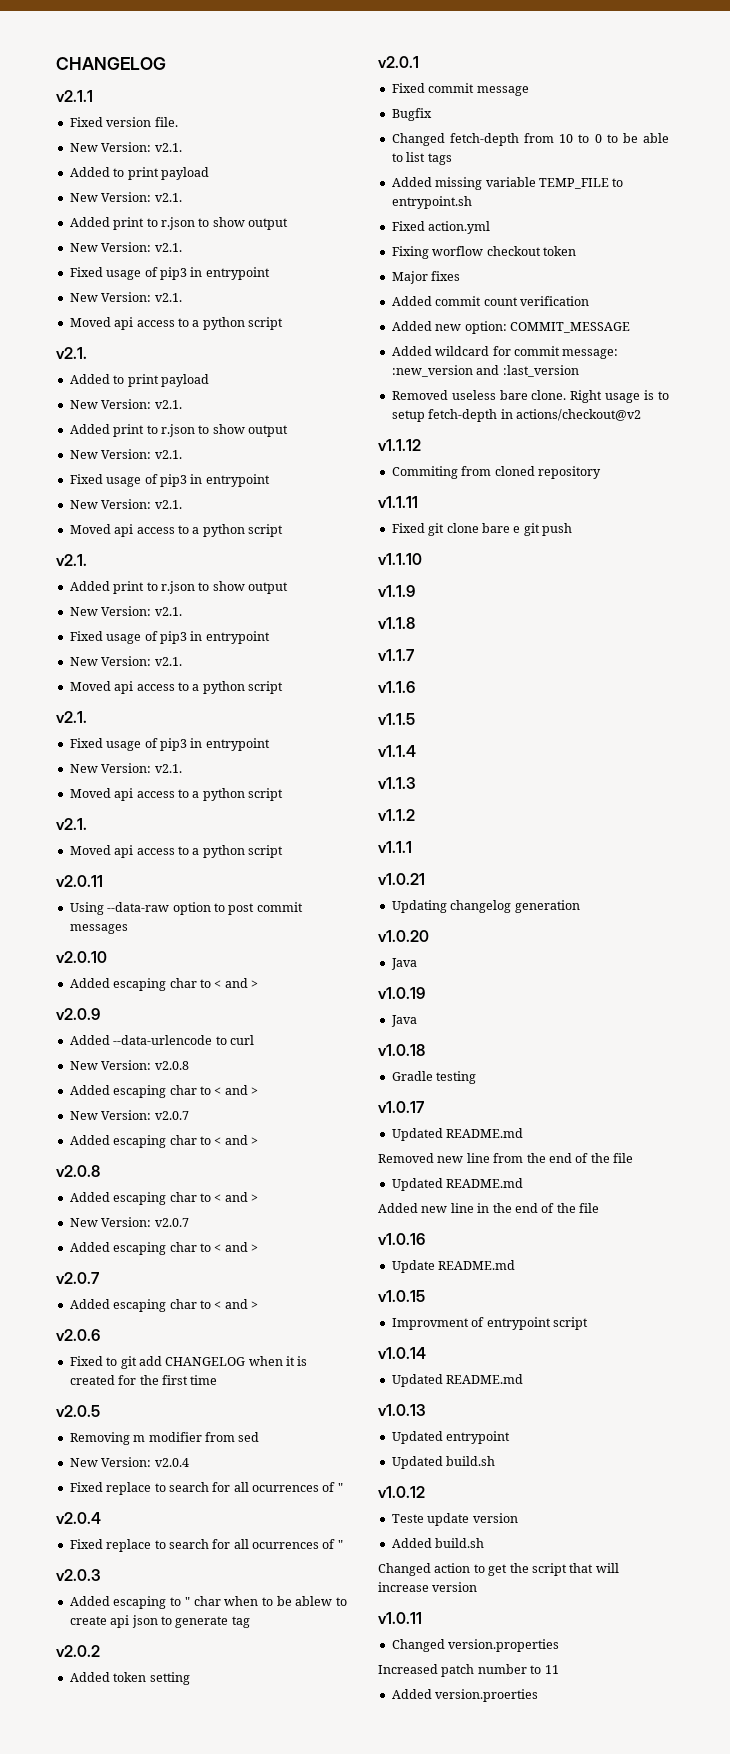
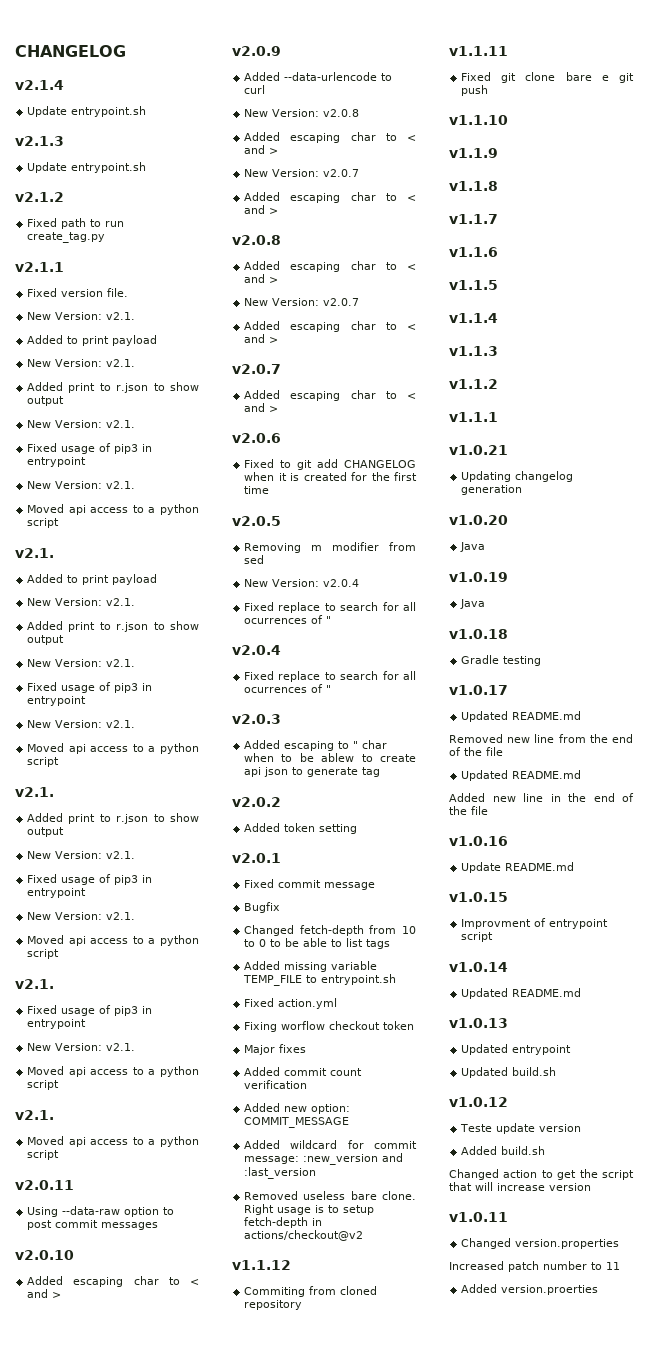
[56,57,166,70] CHANGELOG -> [15,45,126,57] [15,80,64,90] [27,106,147,117] [15,136,64,146] [27,162,147,173] [15,192,64,202] [27,218,125,229] [27,232,106,243] CHANGELOG // v2.1.4 // Update entrypoint.sh // v2.1.3 // Update entrypoint.sh // v2.1.2 // Fixed path to run create_tag.py

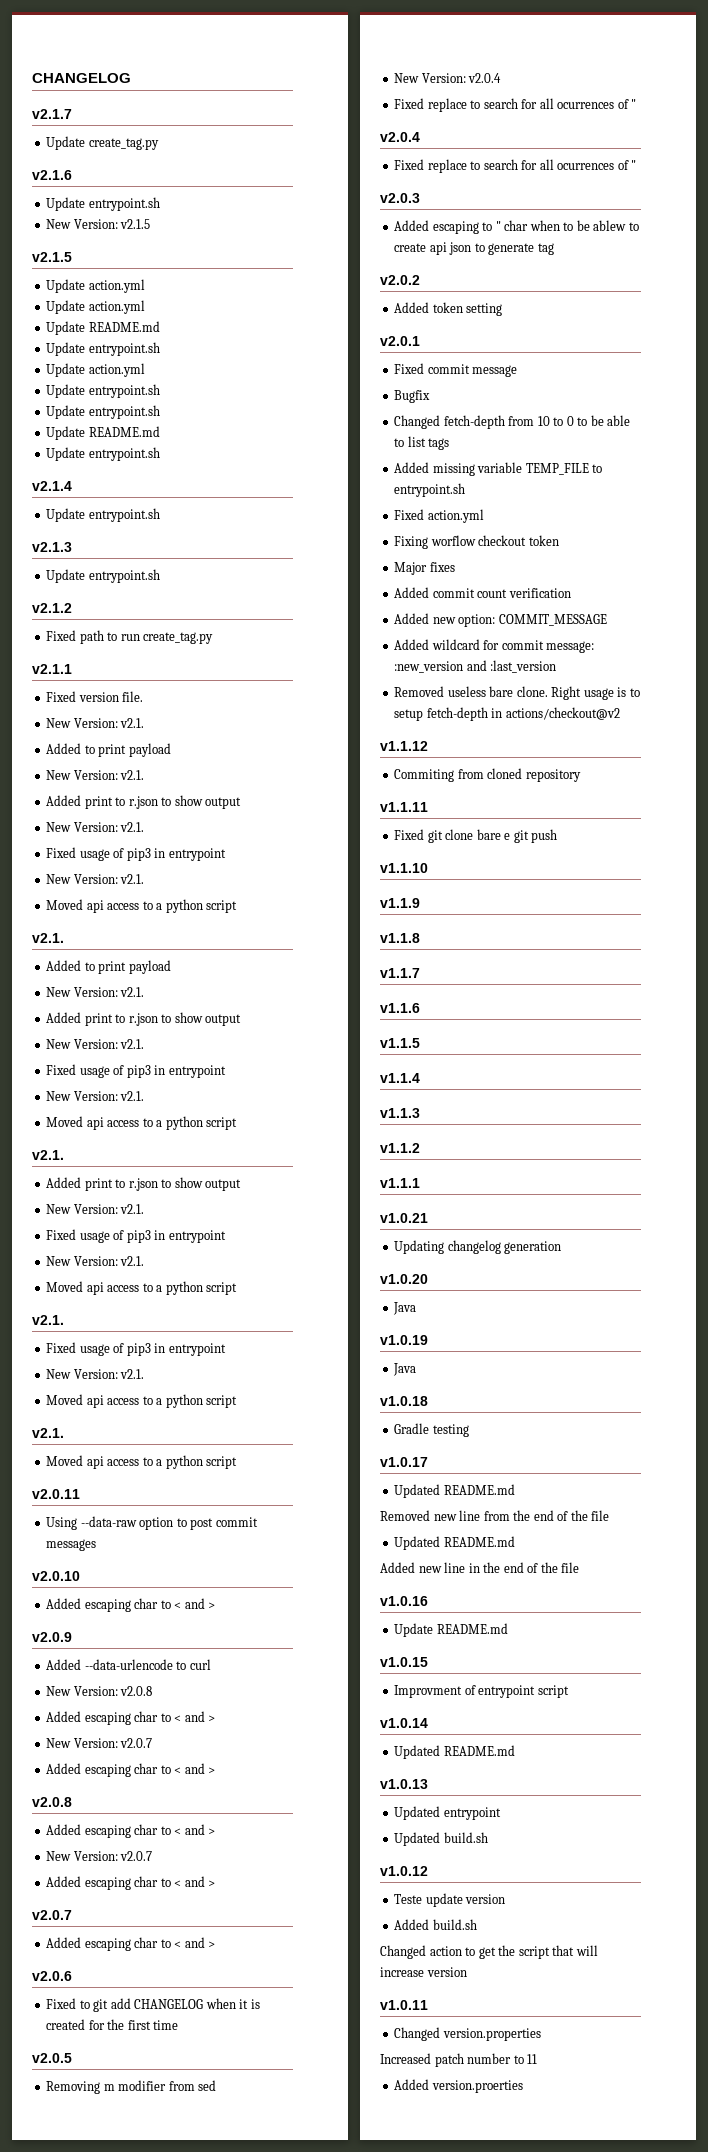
[15,45,126,57] CHANGELOG -> [32,73,131,83] [32,109,72,119] [46,136,159,150] [32,170,72,180] [46,197,160,211] [46,219,151,229] [32,252,72,262] [46,279,145,293] [46,300,145,314] [46,321,160,335] [46,342,160,356] [46,363,145,377] [46,384,160,398] [46,405,160,419] [46,426,160,440] [46,447,160,461] CHANGELOG // v2.1.7 // Update create_tag.py // v2.1.6 // Update entrypoint.sh // New Version: v2.1.5 // v2.1.5 // Update action.yml // Update action.yml // Update README.md // Update entrypoint.sh // Update action.yml // Update entrypoint.sh // Update entrypoint.sh // Update README.md // Update entrypoint.sh

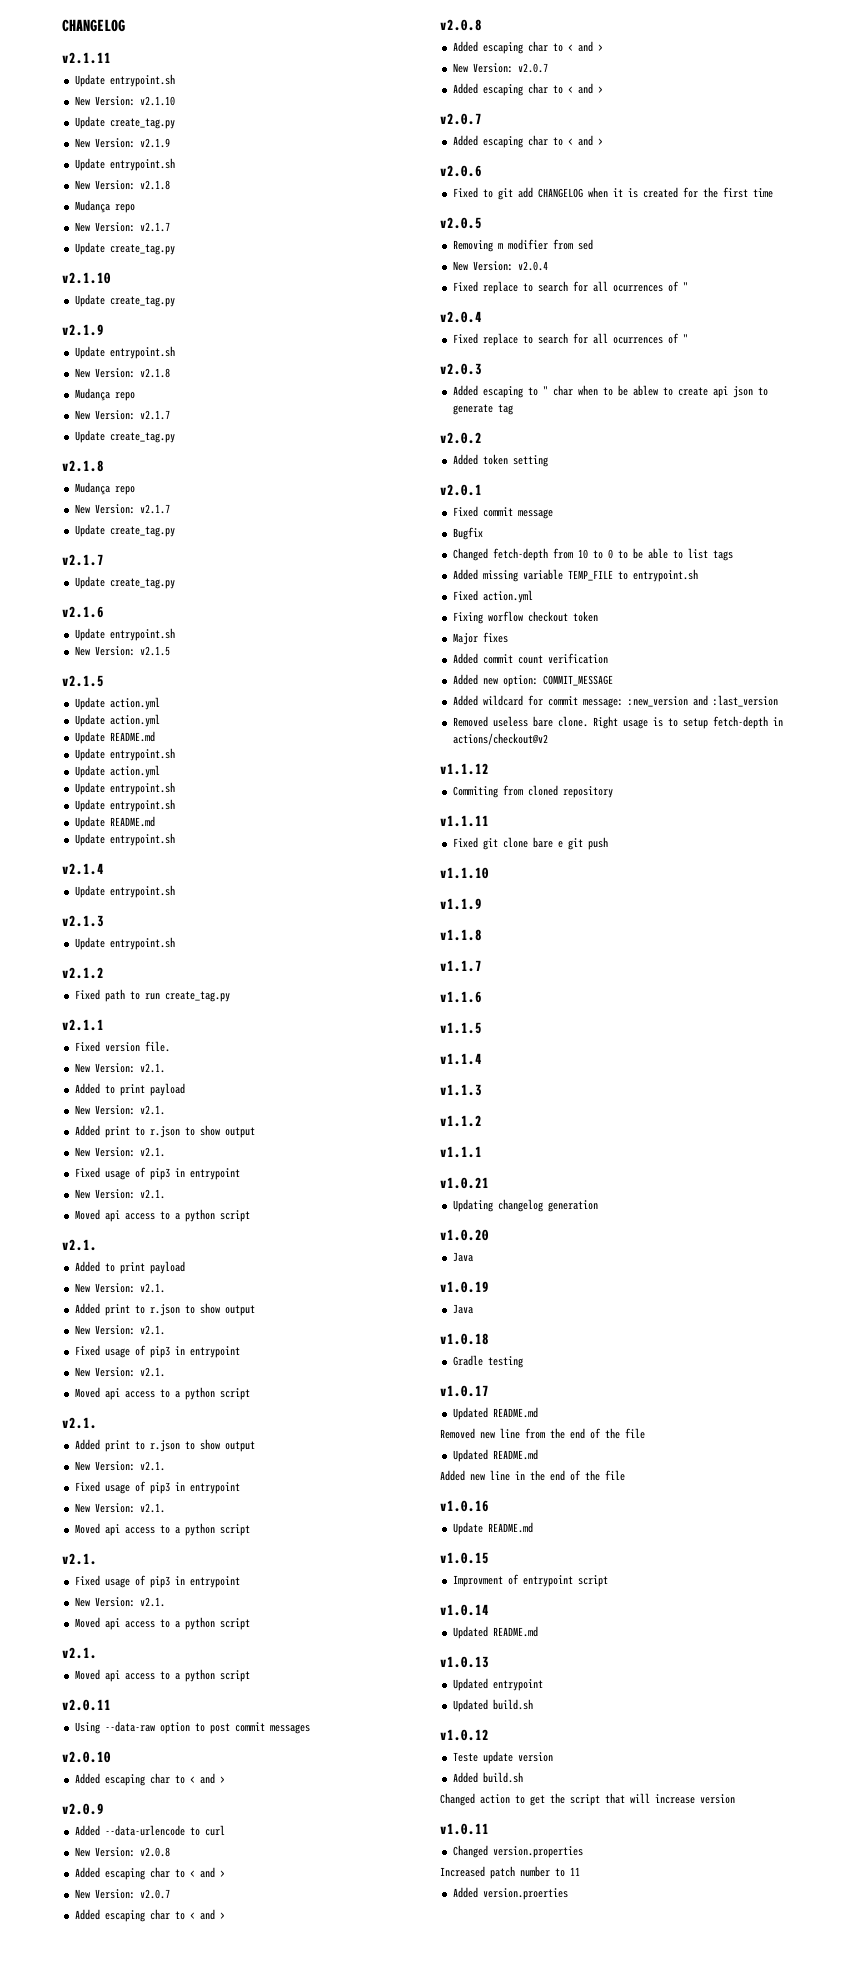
[32,73,131,83] CHANGELOG -> [62,19,125,32] [62,52,111,64] [74,74,175,87] [74,96,175,106] [74,116,175,129] [74,138,170,148] [74,158,175,171] [74,180,170,190] [74,200,135,213] [74,222,170,232] [74,242,175,255] [62,272,111,284] [74,294,175,307] [62,324,104,336] [74,346,175,359] [74,368,170,378] [74,388,135,401] [74,410,170,420] [74,430,175,443] [62,460,104,472] [74,482,135,495] [74,504,170,514] [74,524,175,537] CHANGELOG // v2.1.11 // Update entrypoint.sh // New Version: v2.1.10 // Update create_tag.py // New Version: v2.1.9 // Update entrypoint.sh // New Version: v2.1.8 // Mudança repo // New Version: v2.1.7 // Update create_tag.py // v2.1.10 // Update create_tag.py // v2.1.9 // Update entrypoint.sh // New Version: v2.1.8 // Mudança repo // New Version: v2.1.7 // Update create_tag.py // v2.1.8 // Mudança repo // New Version: v2.1.7 // Update create_tag.py

